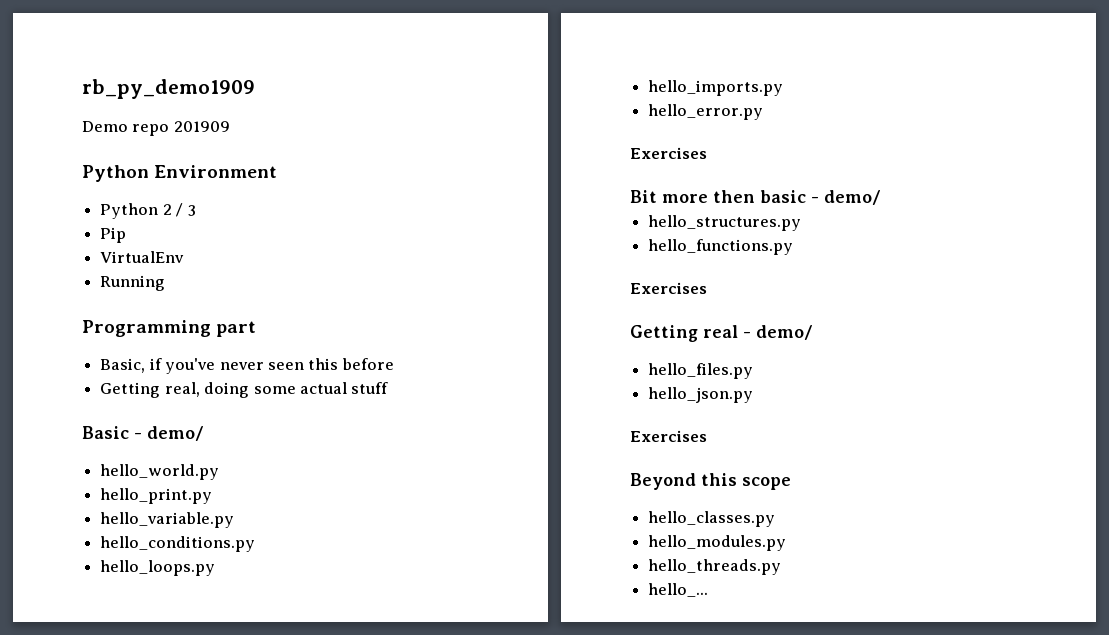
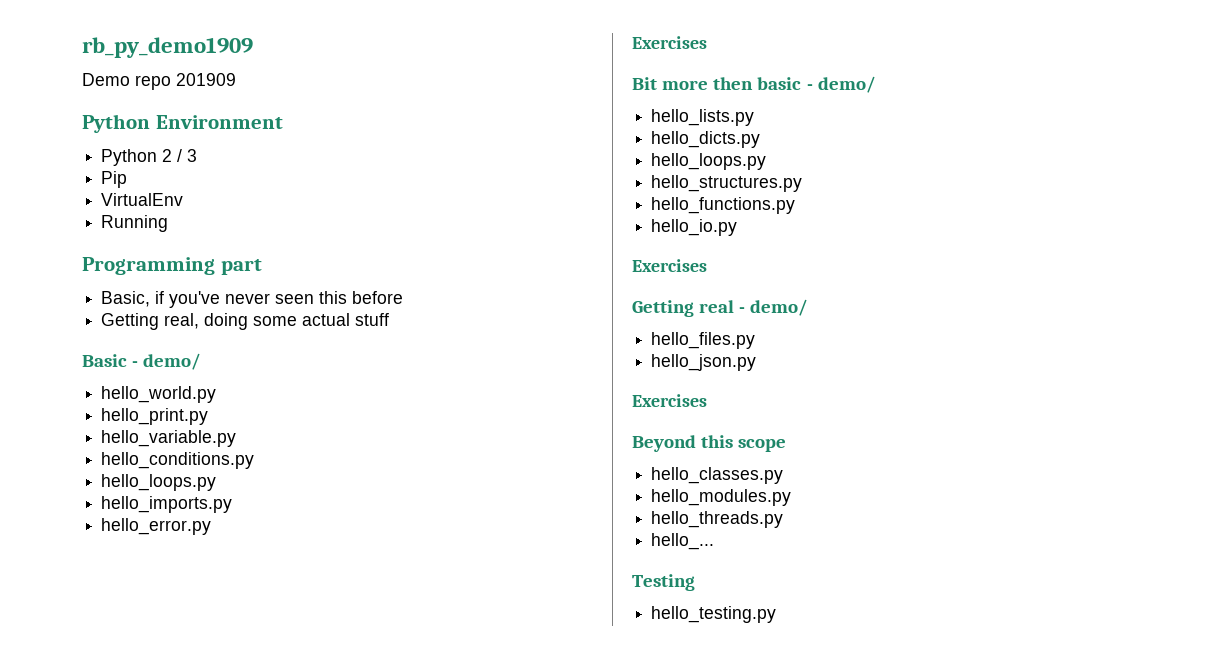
(880, 197) none -> [651,109,755,126] [651,131,761,148] [651,153,767,170] // hello_lists.py // hello_dicts.py // hello_loops.py
(794, 247) none -> [651,219,738,236] // hello_io.py
(709, 590) none -> [632,574,695,591] [651,606,777,623] // Testing // hello_testing.py

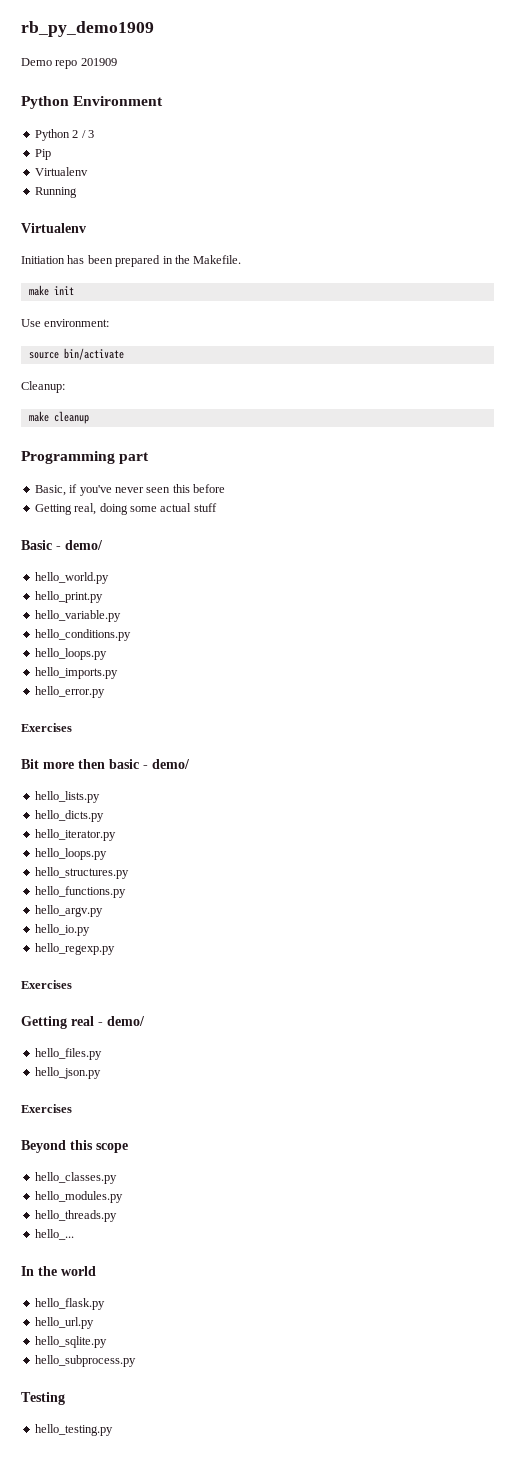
[101,193,184,206] VirtualEnv -> [34,167,88,176] Virtualenv
(169, 223) none -> [21,223,86,233] [21,255,242,267] [28,285,74,296] [21,319,110,327] [28,348,124,360] [21,381,65,393] [28,411,89,424] // Virtualenv // Initiation has been prepared in the Makefile. // make init // Use environment: // source bin/activate // Cleanup: // make cleanup
(761, 139) none -> [34,829,116,841] // hello_iterator.py
(796, 205) none -> [34,905,103,917] // hello_argv.py
(738, 227) none -> [34,943,115,955] // hello_regexp.py
(715, 541) none -> [21,1266,96,1276] [34,1298,105,1310] [34,1317,94,1329] [34,1336,107,1348] [34,1355,136,1367] // In the world // hello_flask.py // hello_url.py // hello_sqlite.py // hello_subprocess.py

